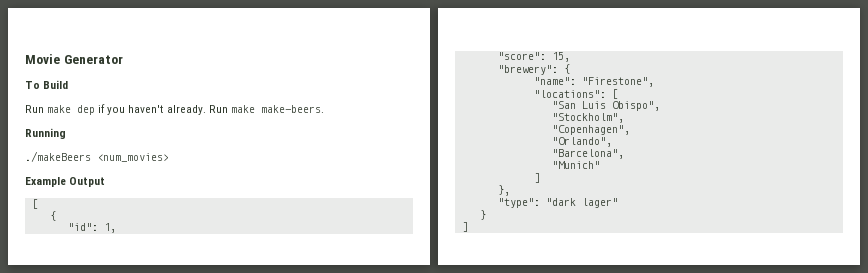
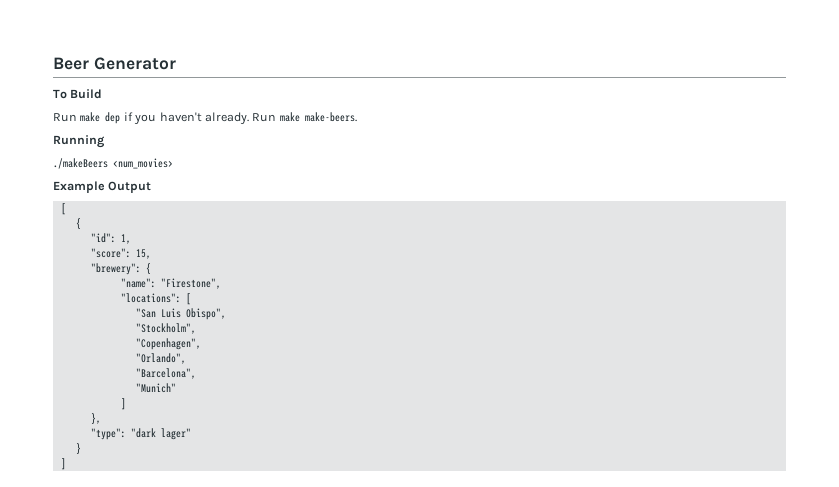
[25,54,60,64] Movie -> [53,57,89,70] Beer

